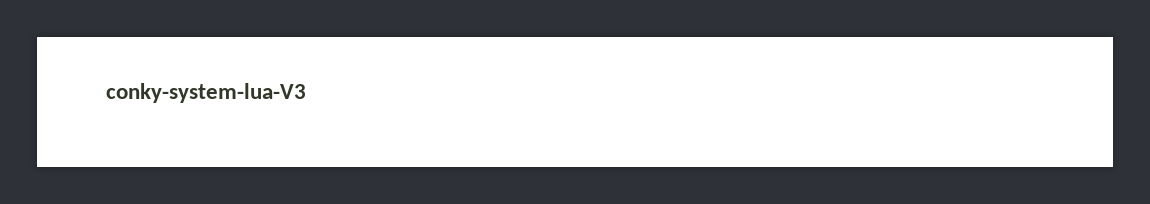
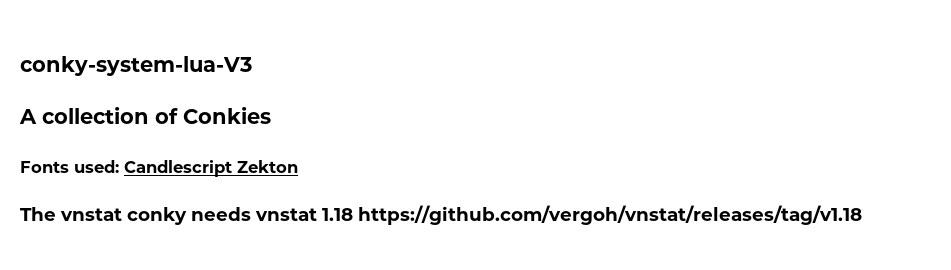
(306, 93) none -> [19,107,271,124] [20,160,298,177] [20,205,862,225] // A collection of Conkies // Fonts used: Candlescript Zekton // The vnstat conky needs vnstat 1.18 https://github.com/vergoh/vnstat/releases/tag/v1.18

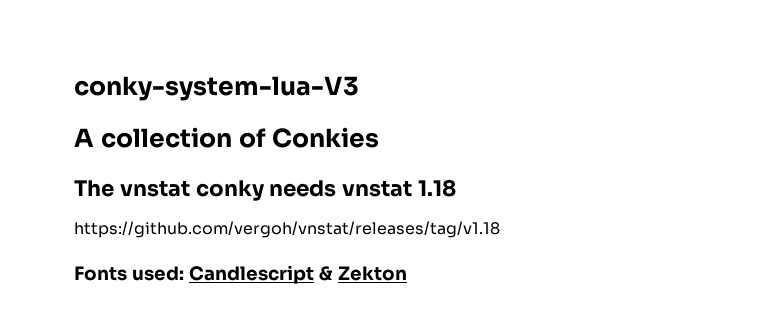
[20,160,298,177] // Fonts used: Candlescript Zekton -> (380, 137) none
(353, 214) none -> (457, 188) //
(862, 215) none -> [74,265,407,284] // Fonts used: Candlescript & Zekton

